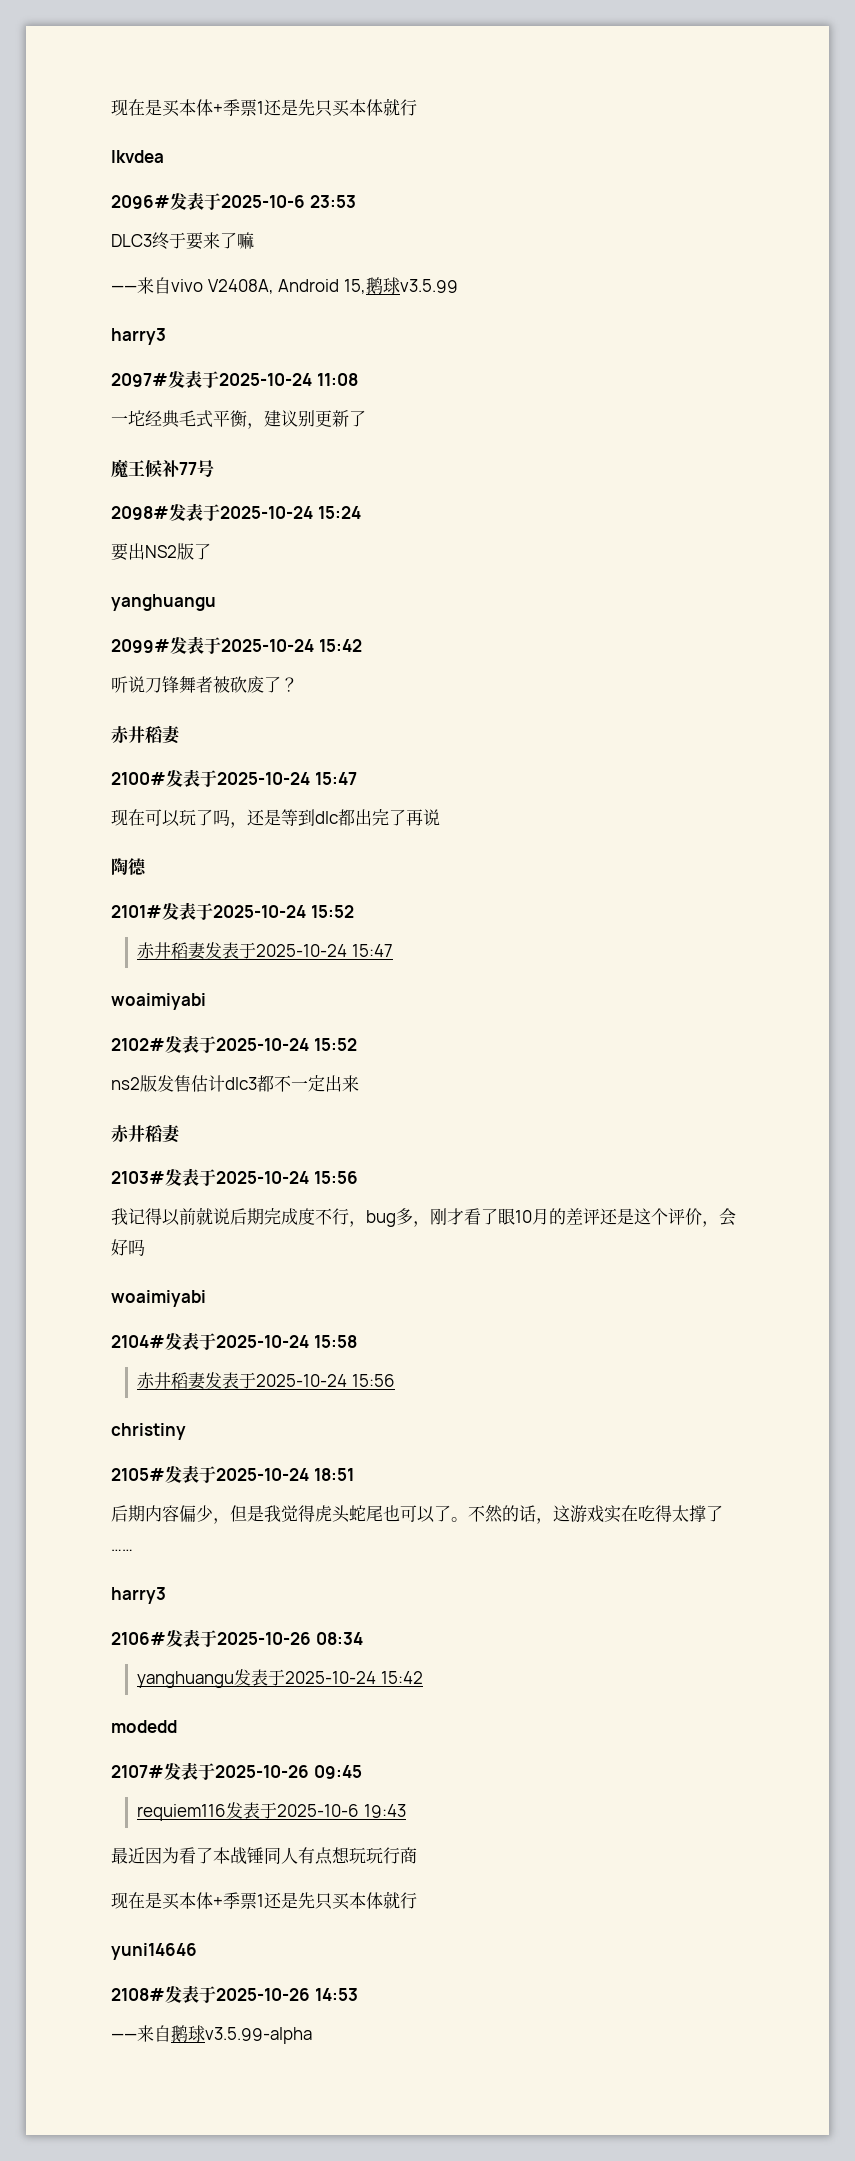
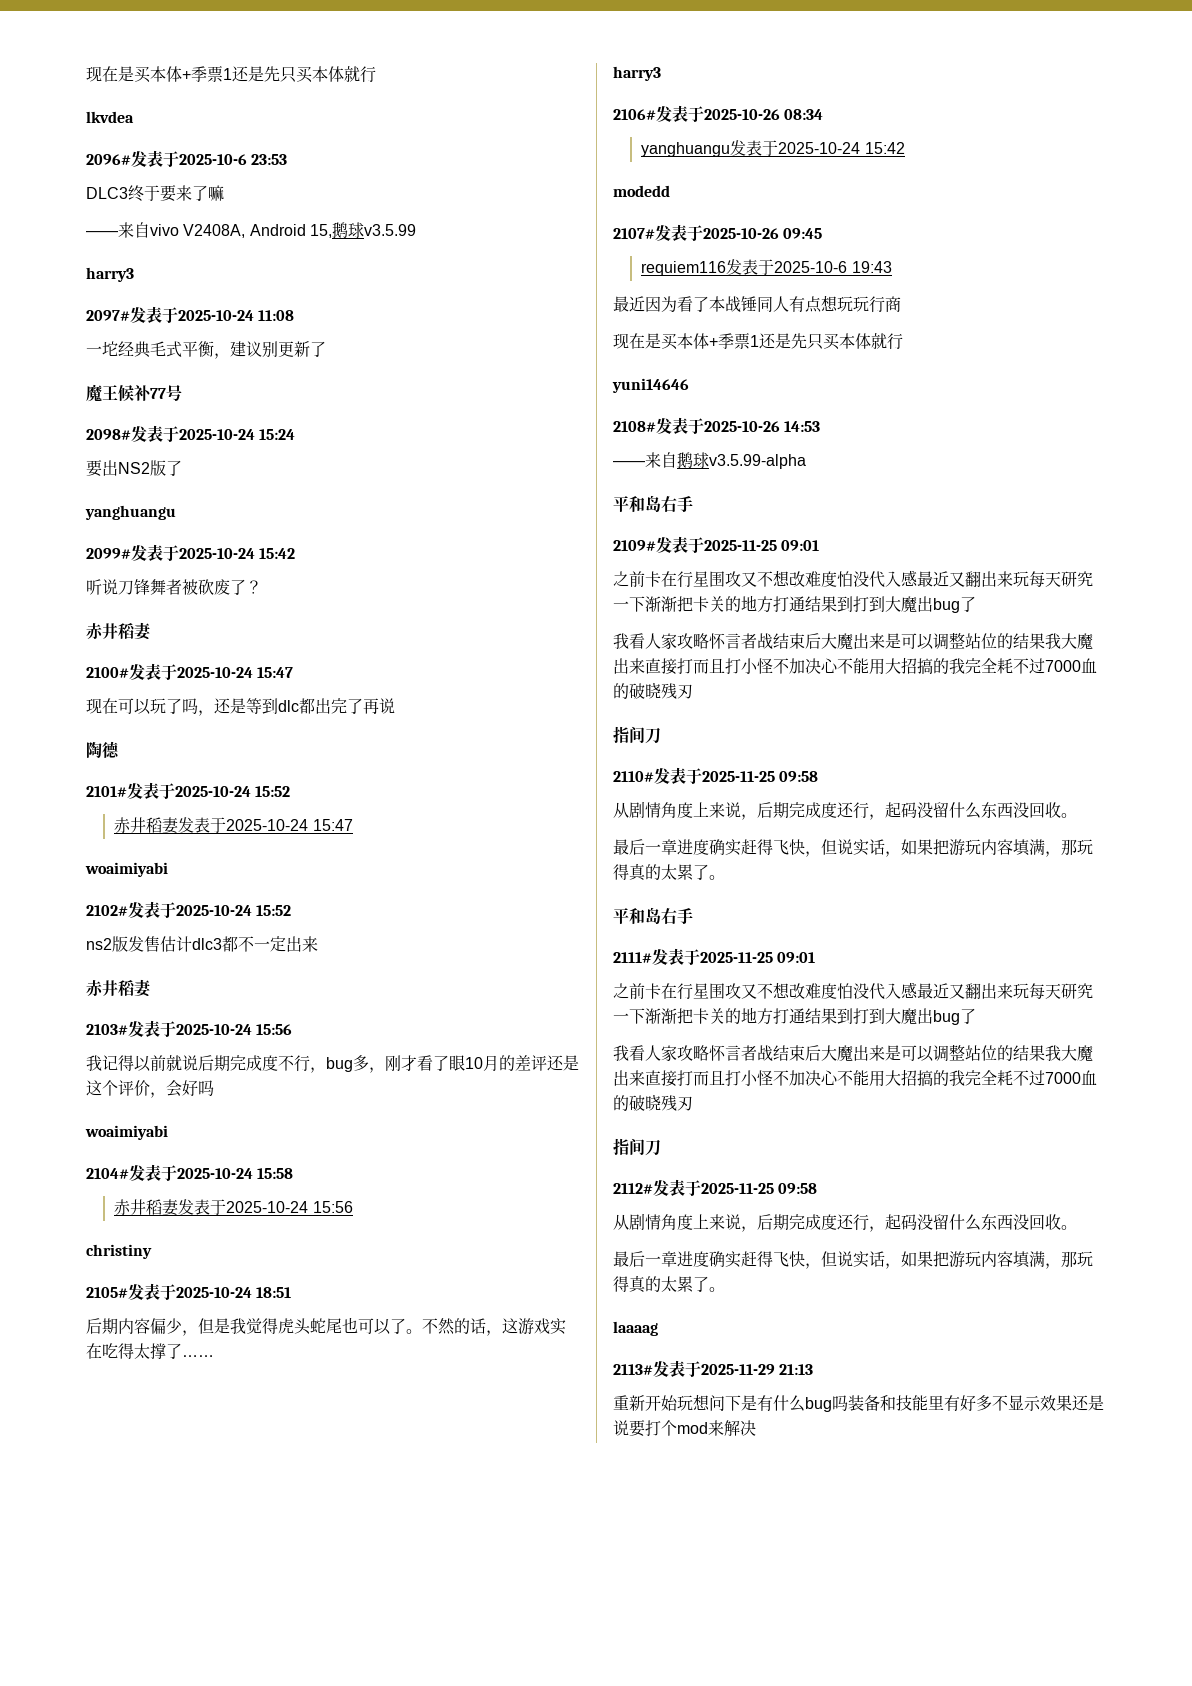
(312, 2035) none -> [613,495,693,513] [613,536,820,553] [613,570,1093,588] [613,595,976,613] [613,632,1093,650] [613,657,1097,675] [613,682,693,699] [613,726,661,744] [613,767,819,784] [613,801,1077,820] [613,839,1093,857] [613,863,725,881] [613,907,693,925] [613,948,816,965] [613,982,1093,1000] [613,1007,976,1025] [613,1044,1093,1062] [613,1069,1097,1087] [613,1094,693,1111] [613,1138,661,1156] [613,1179,818,1196] [613,1213,1077,1232] [613,1251,1093,1269] [613,1275,725,1293] [613,1321,658,1336] [613,1360,814,1377] [613,1394,1104,1412] [613,1420,756,1437] // 平和岛右手 // 2109#发表于2025-11-25 09:01 // 之前卡在行星围攻又不想改难度怕没代入感最近又翻出来玩每天研究一下渐渐把卡关的地方打通结果到打到大魔出bug了 // 我看人家攻略怀言者战结束后大魔出来是可以调整站位的结果我大魔出来直接打而且打小怪不加决心不能用大招搞的我完全耗不过7000血的破晓残刃 // 指间刀 // 2110#发表于2025-11-25 09:58 // 从剧情角度上来说，后期完成度还行，起码没留什么东西没回收。 // 最后一章进度确实赶得飞快，但说实话，如果把游玩内容填满，那玩得真的太累了。 // 平和岛右手 // 2111#发表于2025-11-25 09:01 // 之前卡在行星围攻又不想改难度怕没代入感最近又翻出来玩每天研究一下渐渐把卡关的地方打通结果到打到大魔出bug了 // 我看人家攻略怀言者战结束后大魔出来是可以调整站位的结果我大魔出来直接打而且打小怪不加决心不能用大招搞的我完全耗不过7000血的破晓残刃 // 指间刀 // 2112#发表于2025-11-25 09:58 // 从剧情角度上来说，后期完成度还行，起码没留什么东西没回收。 // 最后一章进度确实赶得飞快，但说实话，如果把游玩内容填满，那玩得真的太累了。 // laaaag // 2113#发表于2025-11-29 21:13 // 重新开始玩想问下是有什么bug吗装备和技能里有好多不显示效果还是说要打个mod来解决

